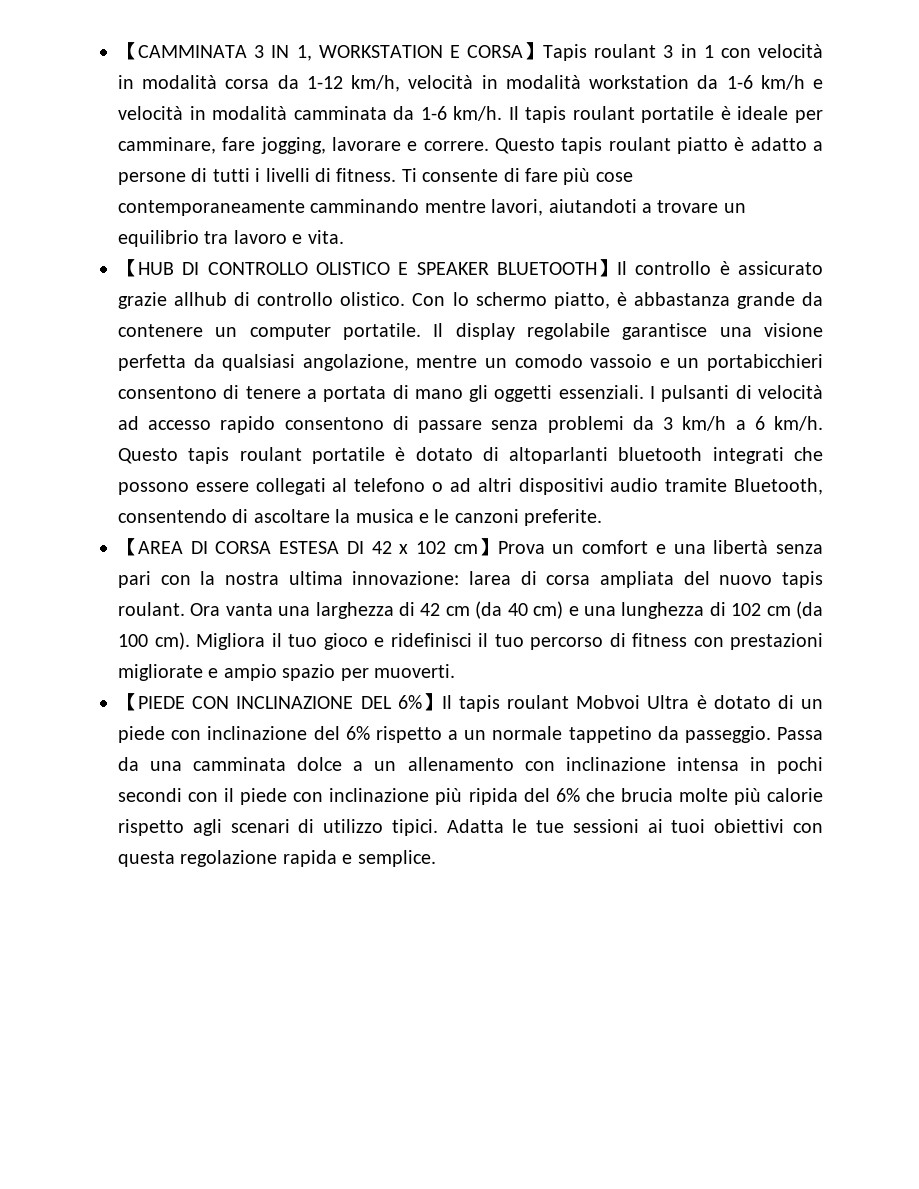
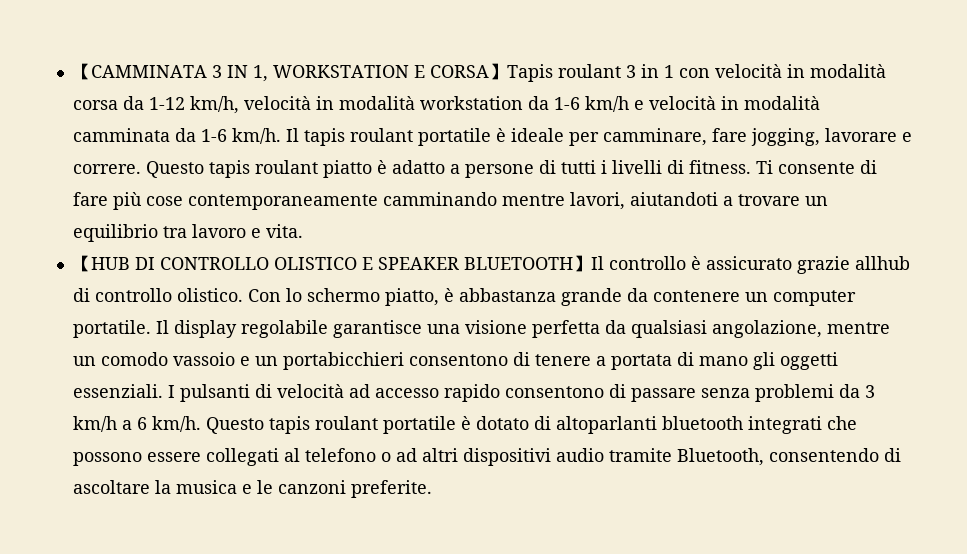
[118,538,823,556] [118,571,823,588] [118,601,823,619] [118,632,823,650] [118,664,455,681] [118,693,823,712] [118,726,823,743] [118,757,824,774] [118,788,823,805] [118,819,823,836] [118,850,436,867] // 【AREA DI CORSA ESTESA DI 42 x 102 cm】Prova un comfort e una libertà senza pari con la nostra ultima innovazione: larea di corsa ampliata del nuovo tapis roulant. Ora vanta una larghezza di 42 cm (da 40 cm) e una lunghezza di 102 cm (da 100 cm). Migliora il tuo gioco e ridefinisci il tuo percorso di fitness con prestazioni migliorate e ampio spazio per muoverti. // 【PIEDE CON INCLINAZIONE DEL 6%】Il tapis roulant Mobvoi Ultra è dotato di un piede con inclinazione del 6% rispetto a un normale tappetino da passeggio. Passa da una camminata dolce a un allenamento con inclinazione intensa in pochi secondi con il piede con inclinazione più ripida del 6% che brucia molte più calorie rispetto agli scenari di utilizzo tipici. Adatta le tue sessioni ai tuoi obiettivi con questa regolazione rapida e semplice. -> (432, 489) none

